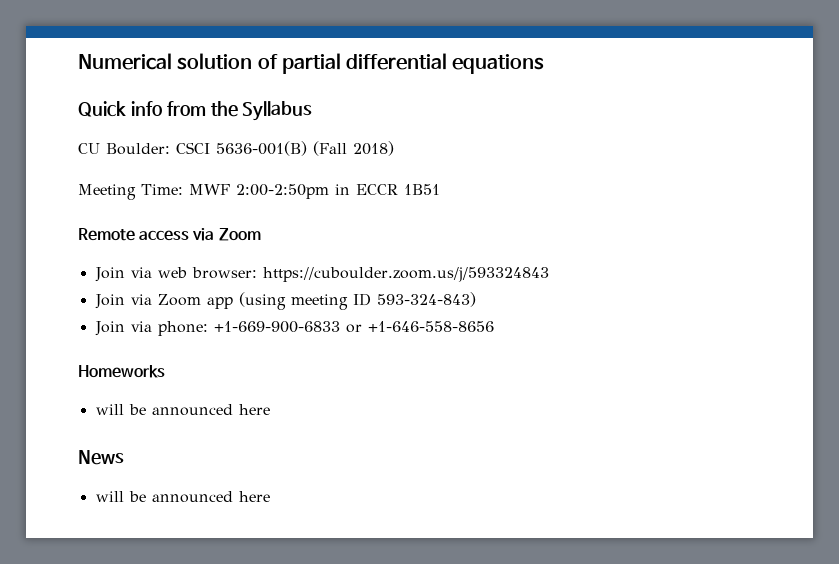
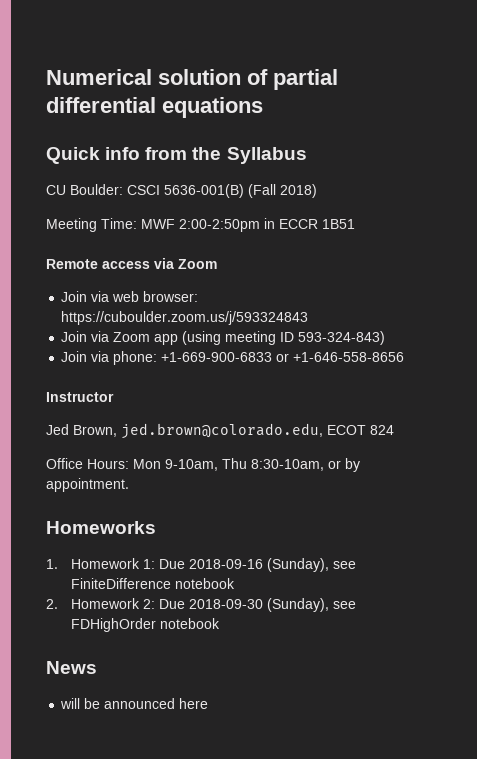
[78,365,165,378] [95,404,270,416] Homeworks // will be announced here -> [46,392,114,402] [46,423,394,439] [46,458,360,472] [46,478,129,492] [46,521,156,534] [46,558,357,572] [71,578,236,589] [46,598,357,612] [71,618,221,632] Instructor // Jed Brown, jed.brown@colorado.edu, ECOT 824 // Office Hours: Mon 9-10am, Thu 8:30-10am, or by appointment. // Homeworks // 1. Homework 1: Due 2018-09-16 (Sunday), see FiniteDifference notebook // 2. Homework 2: Due 2018-09-30 (Sunday), see FDHighOrder notebook

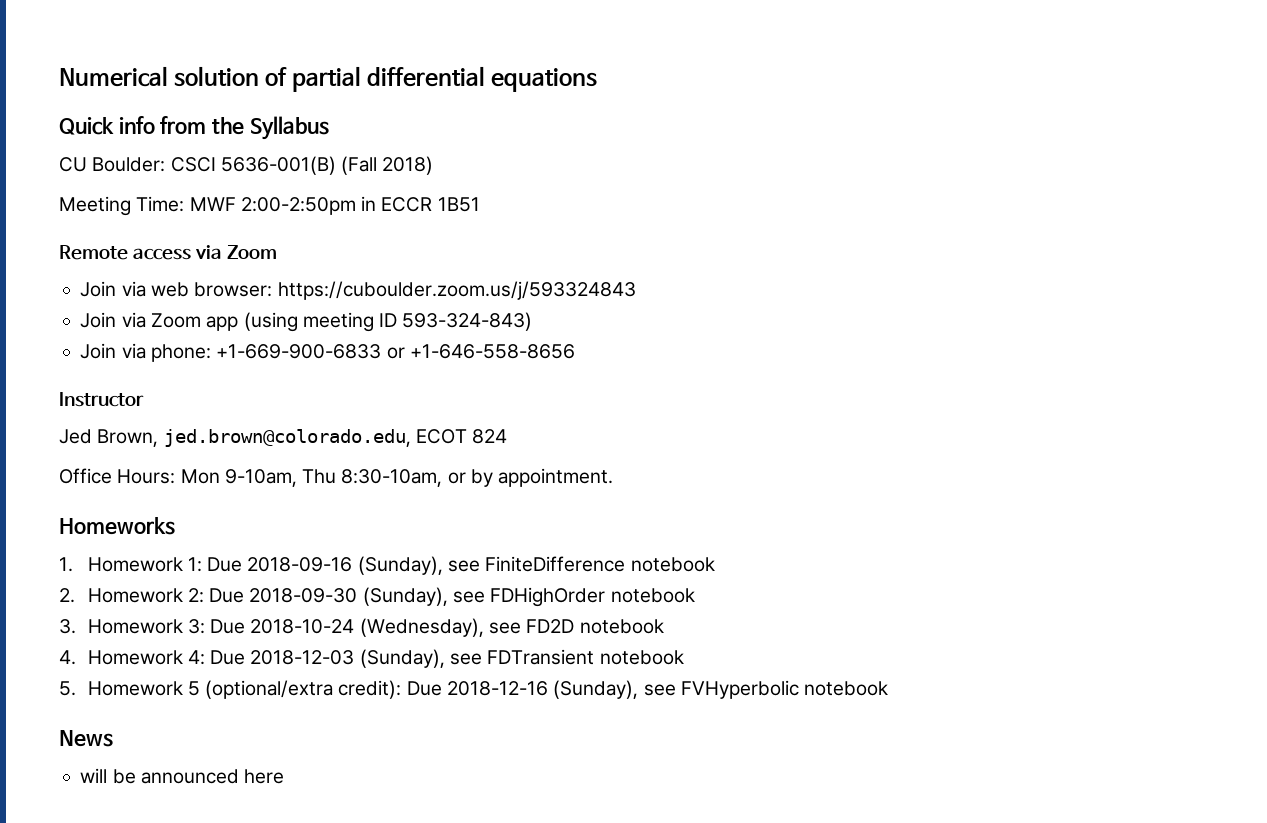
(221, 623) none -> [59,618,664,637] [59,649,684,668] [59,680,889,699] // 3. Homework 3: Due 2018-10-24 (Wednesday), see FD2D notebook // 4. Homework 4: Due 2018-12-03 (Sunday), see FDTransient notebook // 5. Homework 5 (optional/extra credit): Due 2018-12-16 (Sunday), see FVHyperbolic notebook

